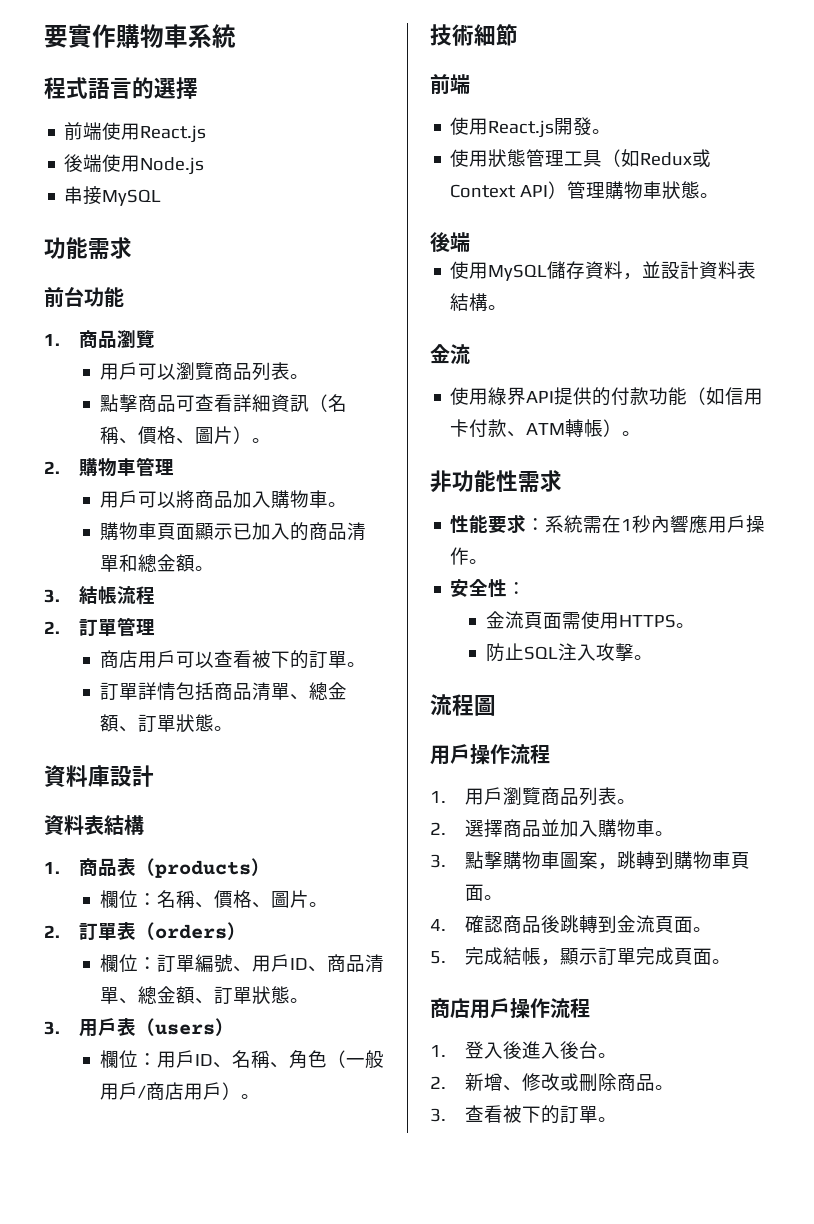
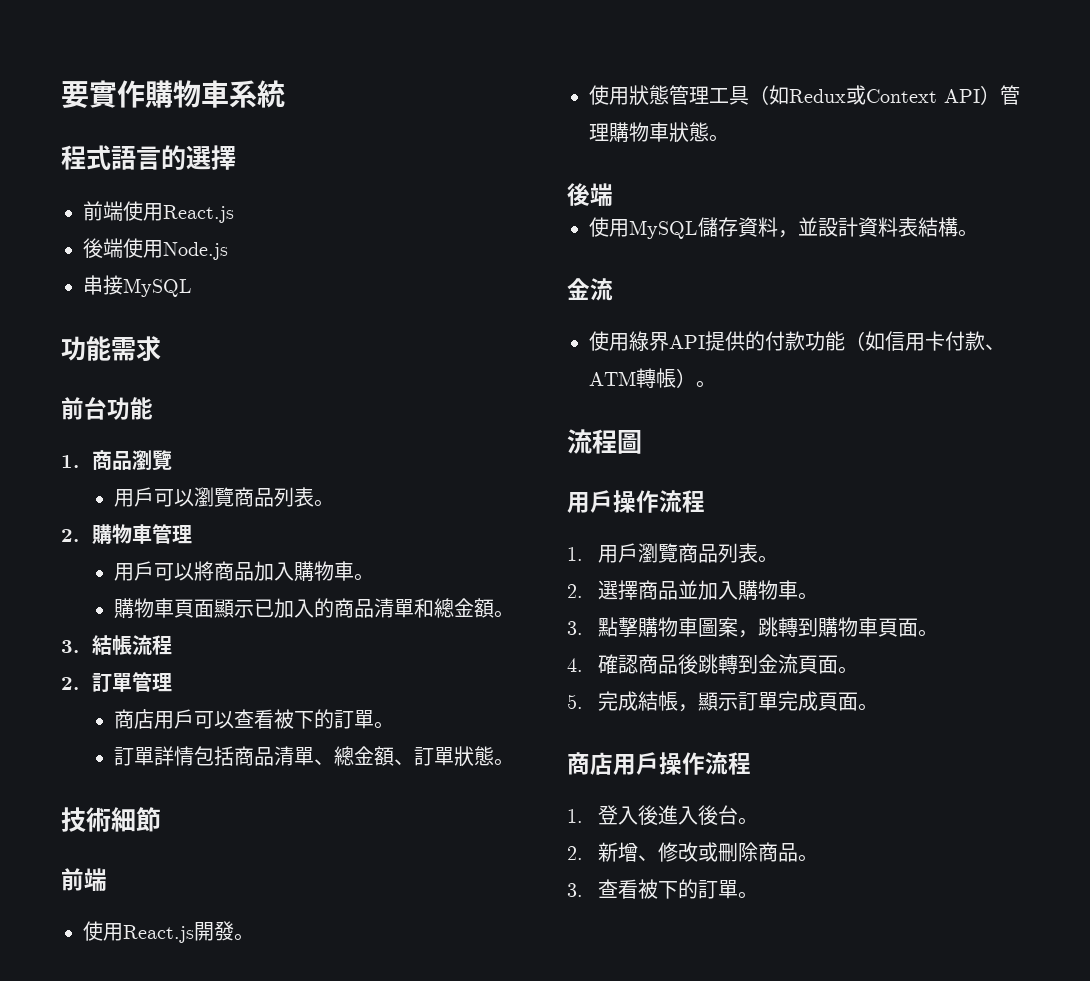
[99,394,347,413] [99,426,271,444] // 點擊商品可查看詳細資訊（名稱、價格、圖片）。 -> (334, 503) none
[44,765,154,787] [44,815,144,835] [44,858,271,878] [99,890,328,908] [44,922,247,941] [99,954,384,973] [99,986,309,1005] [44,1018,235,1037] [99,1050,384,1069] [99,1082,260,1100] // 資料庫設計 // 資料表結構 // 1.商品表（products） // 欄位：名稱、價格、圖片。 // 2.訂單表（orders） // 欄位：訂單編號、用戶ID、商品清單、總金額、訂單狀態。 // 3.用戶表（users） // 欄位：用戶ID、名稱、角色（一般用戶/商店用戶）。 -> (514, 762) none
[430,470,562,493] [450,514,766,534] [450,547,489,565] [450,579,527,597] [485,611,695,629] [485,643,653,662] // 非功能性需求 // 性能要求：系統需在1秒內響應用戶操作。 // 安全性： // 金流頁面需使用HTTPS。 // 防止SQL注入攻擊。 -> (716, 384) none

